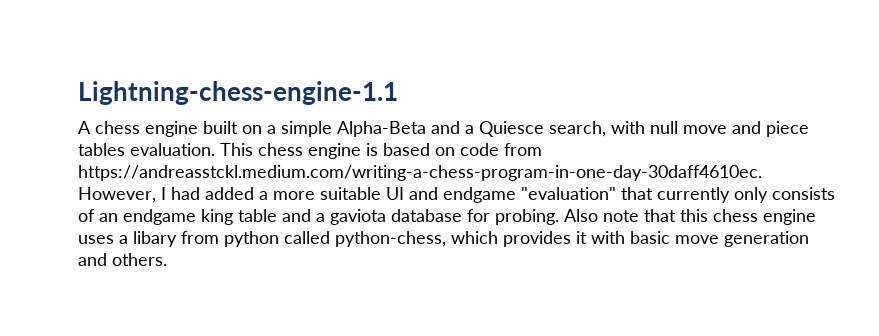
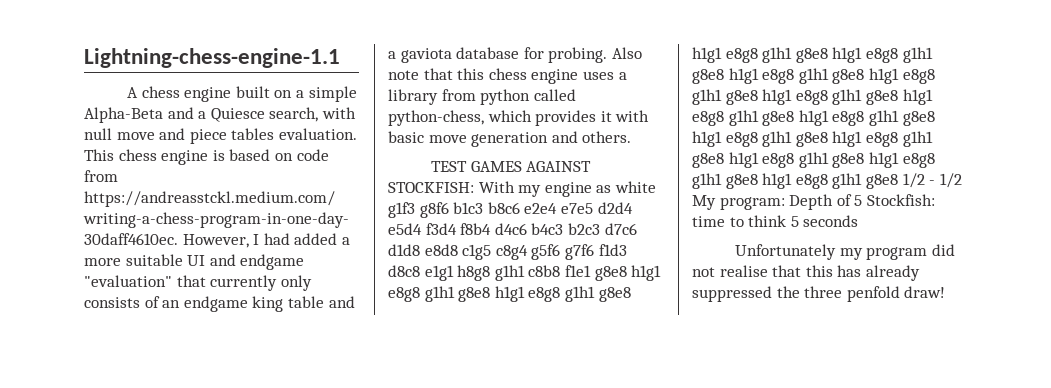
[133,231,177,247] libary -> [388,89,438,105] library
(167, 259) none -> [431,161,592,172] [388,181,656,197] [388,202,633,218] [388,223,637,235] [388,244,627,260] [388,265,662,281] [388,286,631,302] [692,47,933,63] [692,68,935,84] [692,89,933,105] [692,110,935,126] [692,131,933,147] [692,152,935,168] [692,173,962,189] [692,194,935,210] [692,215,859,227] [735,244,955,260] [692,265,920,281] [692,286,946,302] // TEST GAMES AGAINST STOCKFISH: With my engine as white g1f3 g8f6 b1c3 b8c6 e2e4 e7e5 d2d4 e5d4 f3d4 f8b4 d4c6 b4c3 b2c3 d7c6 d1d8 e8d8 c1g5 c8g4 g5f6 g7f6 f1d3 d8c8 e1g1 h8g8 g1h1 c8b8 f1e1 g8e8 h1g1 e8g8 g1h1 g8e8 h1g1 e8g8 g1h1 g8e8 h1g1 e8g8 g1h1 g8e8 h1g1 e8g8 g1h1 g8e8 h1g1 e8g8 g1h1 g8e8 h1g1 e8g8 g1h1 g8e8 h1g1 e8g8 g1h1 g8e8 h1g1 e8g8 g1h1 g8e8 h1g1 e8g8 g1h1 g8e8 h1g1 e8g8 g1h1 g8e8 h1g1 e8g8 g1h1 g8e8 h1g1 e8g8 g1h1 g8e8 h1g1 e8g8 g1h1 g8e8 h1g1 e8g8 g1h1 g8e8 1/2 - 1/2 My program: Depth of 5 Stockfish: time to think 5 seconds // Unfortunately my program did not realise that this has already suppressed the three penfold draw!

